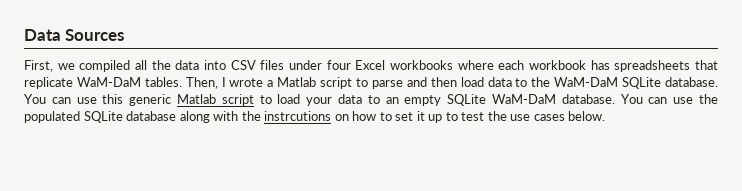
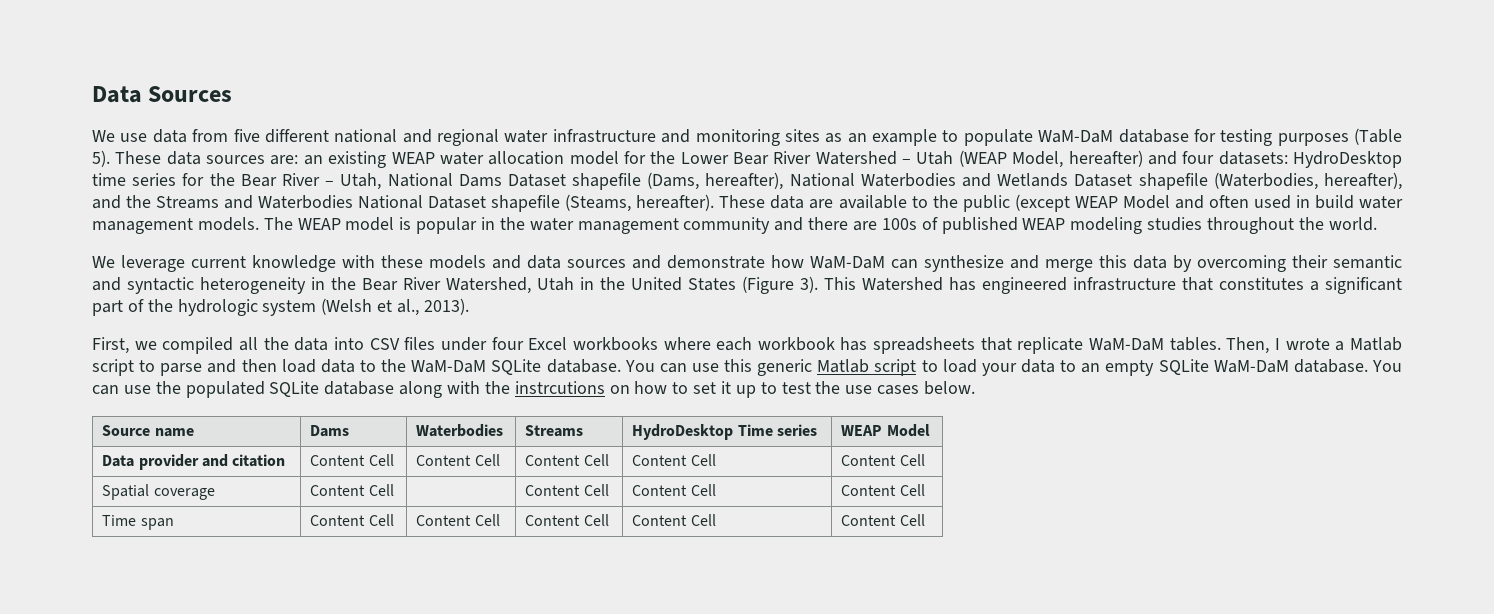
(125, 35) none -> [92,128,1402,146] [92,150,1402,168] [92,172,1402,190] [92,194,1403,212] [92,217,1377,234] [92,255,1402,272] [92,276,1402,294] [92,298,469,316] // We use data from five different national and regional water infrastructure and monitoring sites as an example to populate WaM-DaM database for testing purposes (Table 5). These data sources are: an existing WEAP water allocation model for the Lower Bear River Watershed – Utah (WEAP Model, hereafter) and four datasets: HydroDesktop time series for the Bear River – Utah, National Dams Dataset shapefile (Dams, hereafter), National Waterbodies and Wetlands Dataset shapefile (Waterbodies, hereafter), and the Streams and Waterbodies National Dataset shapefile (Steams, hereafter). These data are available to the public (except WEAP Model and often used in build water management models. The WEAP model is popular in the water management community and there are 100s of published WEAP modeling studies throughout the world. // We leverage current knowledge with these models and data sources and demonstrate how WaM-DaM can synthesize and merge this data by overcoming their semantic and syntactic heterogeneity in the Bear River Watershed, Utah in the United States (Figure 3). This Watershed has engineered infrastructure that constitutes a significant part of the hydrologic system (Welsh et al., 2013).
(606, 116) none -> [102,425,194,437] [310,425,350,437] [416,424,504,437] [525,425,584,437] [632,424,818,440] [841,424,930,437] [102,454,286,470] [310,454,394,466] [416,454,500,466] [525,454,609,466] [632,454,716,466] [841,454,925,466] [102,484,215,500] [310,484,394,496] [525,484,609,496] [632,484,716,496] [841,484,925,496] [102,515,174,530] [310,514,394,526] [416,514,500,526] [525,514,609,526] [632,514,716,526] [841,514,925,526] // Source name | Dams | Waterbodies | Streams | HydroDesktop Time series | WEAP Model // Data provider and citation | Content Cell | Content Cell | Content Cell | Content Cell | Content Cell // Spatial coverage | Content Cell | | Content Cell | Content Cell | Content Cell // Time span | Content Cell | Content Cell | Content Cell | Content Cell | Content Cell

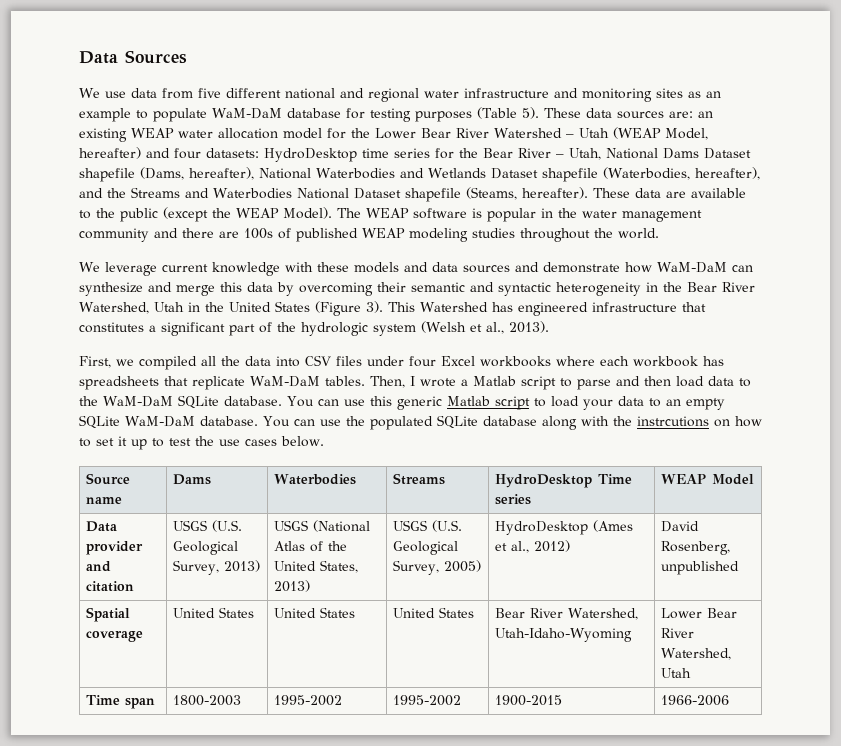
[1074,195,1403,209] [92,217,259,234] WEAP Model and often used in build water management models. -> [212,207,332,219] the WEAP Model).
[345,217,395,231] model -> [413,208,467,219] software
[310,454,394,466] [416,454,500,466] [525,454,609,466] [632,454,716,466] [841,454,925,466] [102,484,215,500] [310,484,394,496] [525,484,609,496] [632,484,716,496] [841,484,925,496] [102,515,174,530] [310,514,394,526] [416,514,500,526] [525,514,609,526] [632,514,716,526] [841,514,925,526] Content Cell | Content Cell | Content Cell | Content Cell | Content Cell // Spatial coverage | Content Cell | | Content Cell | Content Cell | Content Cell // Time span | Content Cell | Content Cell | Content Cell | Content Cell | Content Cell -> [172,520,242,532] [172,541,238,555] [172,560,260,575] [273,520,370,532] [273,541,347,552] [273,560,358,573] [273,580,310,592] [392,520,462,532] [392,541,458,555] [392,560,481,575] [494,520,633,535] [494,540,570,553] [660,521,699,532] [660,541,730,555] [660,561,739,575] [85,607,130,622] [85,631,143,642] [172,607,254,618] [273,607,355,618] [392,607,474,618] [494,608,638,620] [494,628,632,642] [660,608,737,619] [660,628,694,638] [660,648,731,660] [660,668,691,678] [85,695,155,709] [172,695,241,706] [273,695,342,706] [392,695,461,706] [494,695,562,706] [660,695,729,706] USGS (U.S. Geological Survey, 2013) | USGS (National Atlas of the United States, 2013) | USGS (U.S. Geological Survey, 2005) | HydroDesktop (Ames et al., 2012) | David Rosenberg, unpublished // Spatial coverage | United States | United States | United States | Bear River Watershed, Utah-Idaho-Wyoming | Lower Bear River Watershed, Utah // Time span | 1800-2003 | 1995-2002 | 1995-2002 | 1900-2015 | 1966-2006

